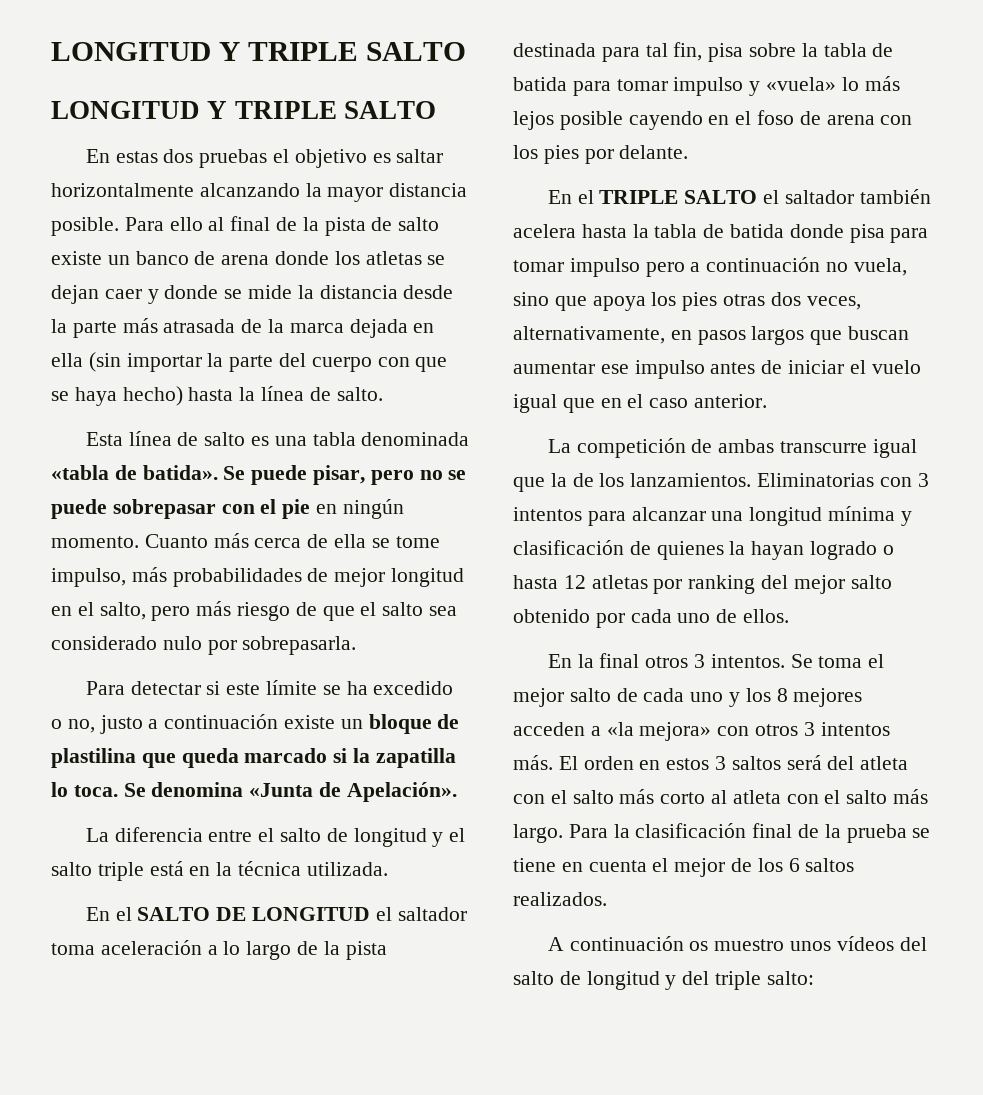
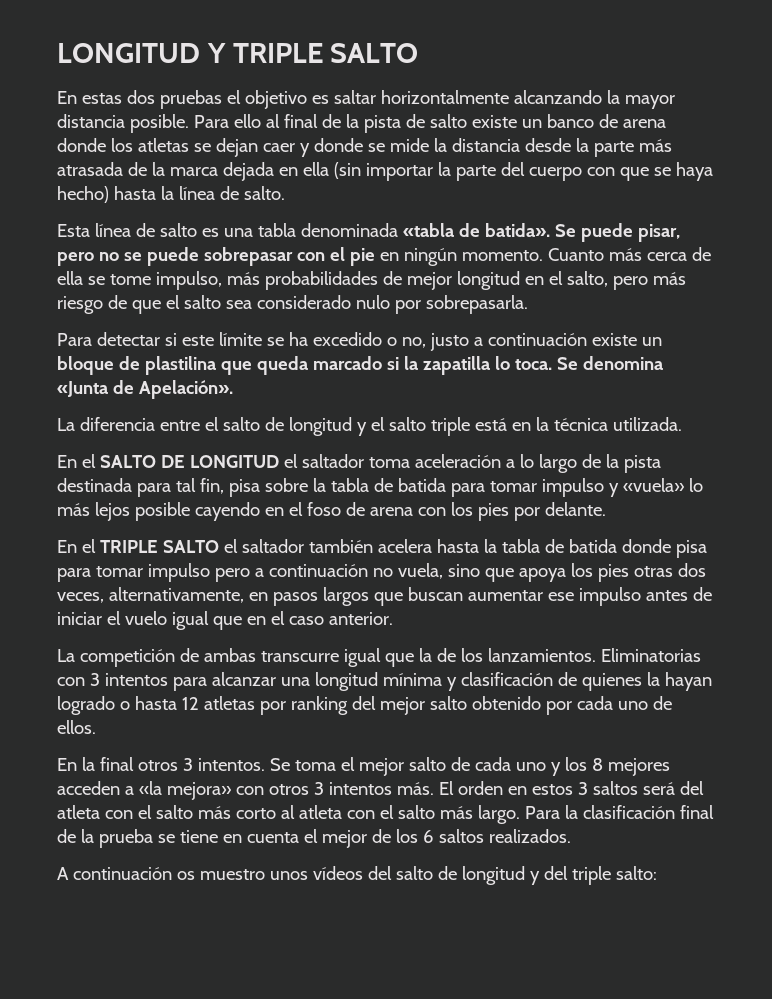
[51,42,466,61] [51,101,436,119] LONGITUD Y TRIPLE SALTO // LONGITUD Y TRIPLE SALTO -> [57,43,419,63] LONGITUD Y TRIPLE SALTO

